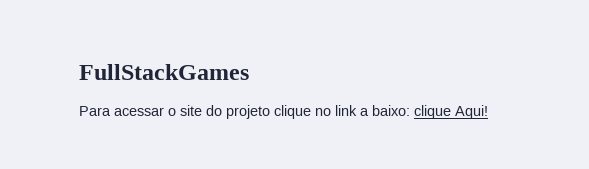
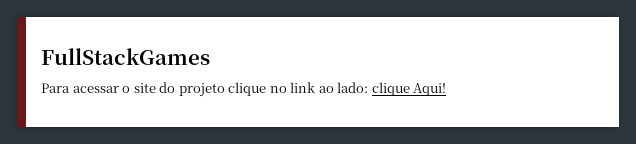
[360,105,410,116] a baixo: -> [318,82,369,93] ao lado:

